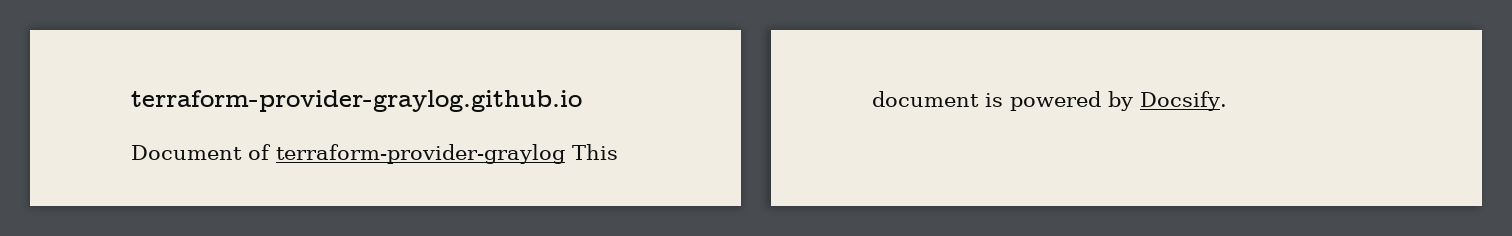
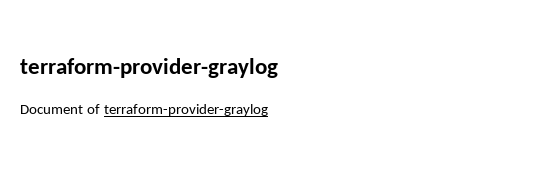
[131,90,582,112] terraform-provider-graylog.github.io -> [20,58,278,78] terraform-provider-graylog
[572,144,618,160] [872,91,1227,111] This document is powered by Docsify. -> (268, 110) none

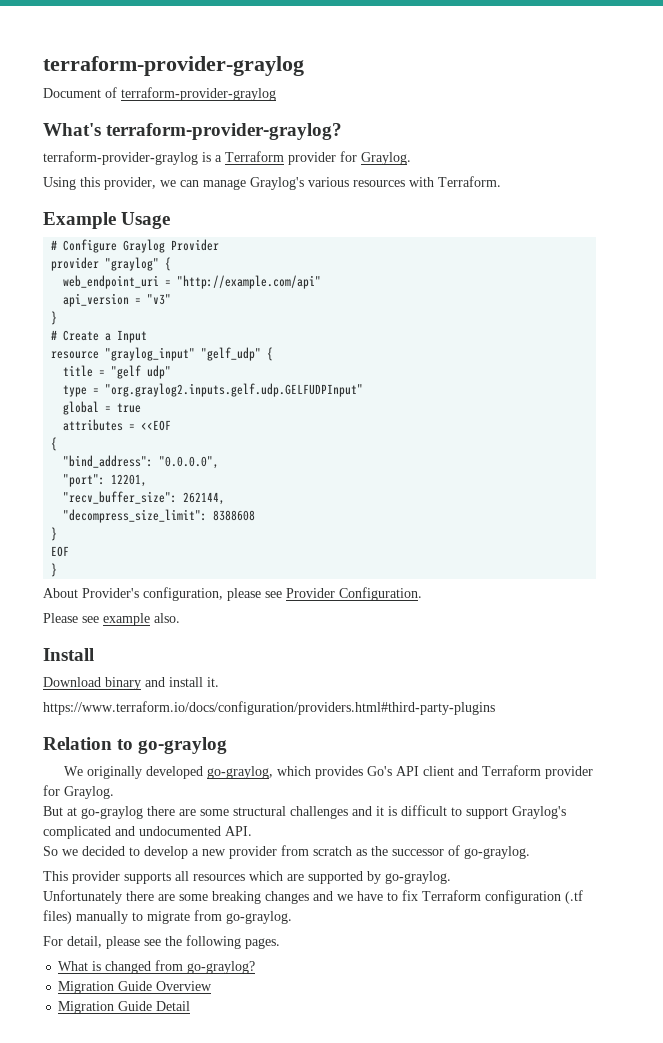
(268, 110) none -> [43,123,343,140] [43,151,411,165] [43,176,501,190] [43,212,171,229] [51,239,220,253] [51,257,172,271] [63,275,322,289] [63,293,172,307] [51,311,58,325] [51,330,148,343] [51,347,274,361] [63,365,172,379] [63,383,364,397] [63,401,142,415] [63,419,172,431] [51,437,58,451] [63,455,220,469] [63,474,148,487] [63,491,226,505] [63,509,256,523] [51,527,58,541] [51,546,70,557] [51,563,58,577] [43,587,422,601] [43,613,180,626] [43,648,94,661] [43,677,219,690] [43,701,495,715] [43,737,228,754] [63,765,593,779] [43,785,114,799] [43,805,566,819] [43,826,252,839] [43,845,530,859] [43,871,451,884] [43,890,583,904] [43,910,292,924] [43,935,280,949] [58,960,256,974] [58,981,213,994] [58,1001,191,1014] // What's terraform-provider-graylog? // terraform-provider-graylog is a Terraform provider for Graylog. // Using this provider, we can manage Graylog's various resources with Terraform. // Example Usage // # Configure Graylog Provider // provider "graylog" { // web_endpoint_uri = "http://example.com/api" // api_version = "v3" // } // # Create a Input // resource "graylog_input" "gelf_udp" { // title = "gelf udp" // type = "org.graylog2.inputs.gelf.udp.GELFUDPInput" // global = true // attributes = <<EOF // { // "bind_address": "0.0.0.0", // "port": 12201, // "recv_buffer_size": 262144, // "decompress_size_limit": 8388608 // } // EOF // } // About Provider's configuration, please see Provider Configuration. // Please see example also. // Install // Download binary and install it. // https://www.terraform.io/docs/configuration/providers.html#third-party-plugins // Relation to go-graylog // We originally developed go-graylog, which provides Go's API client and Terraform provider for Graylog. // But at go-graylog there are some structural challenges and it is difficult to support Graylog's complicated and undocumented API. // So we decided to develop a new provider from scratch as the successor of go-graylog. // This provider supports all resources which are supported by go-graylog. // Unfortunately there are some breaking changes and we have to fix Terraform configuration (.tf files) manually to migrate from go-graylog. // For detail, please see the following pages. // What is changed from go-graylog? // Migration Guide Overview // Migration Guide Detail

